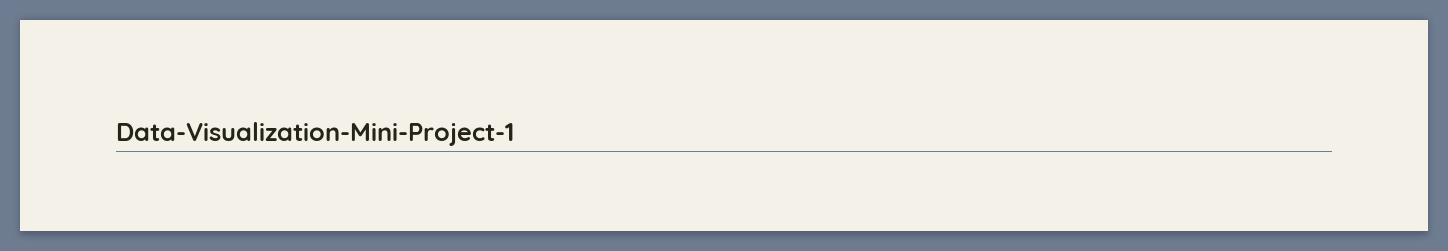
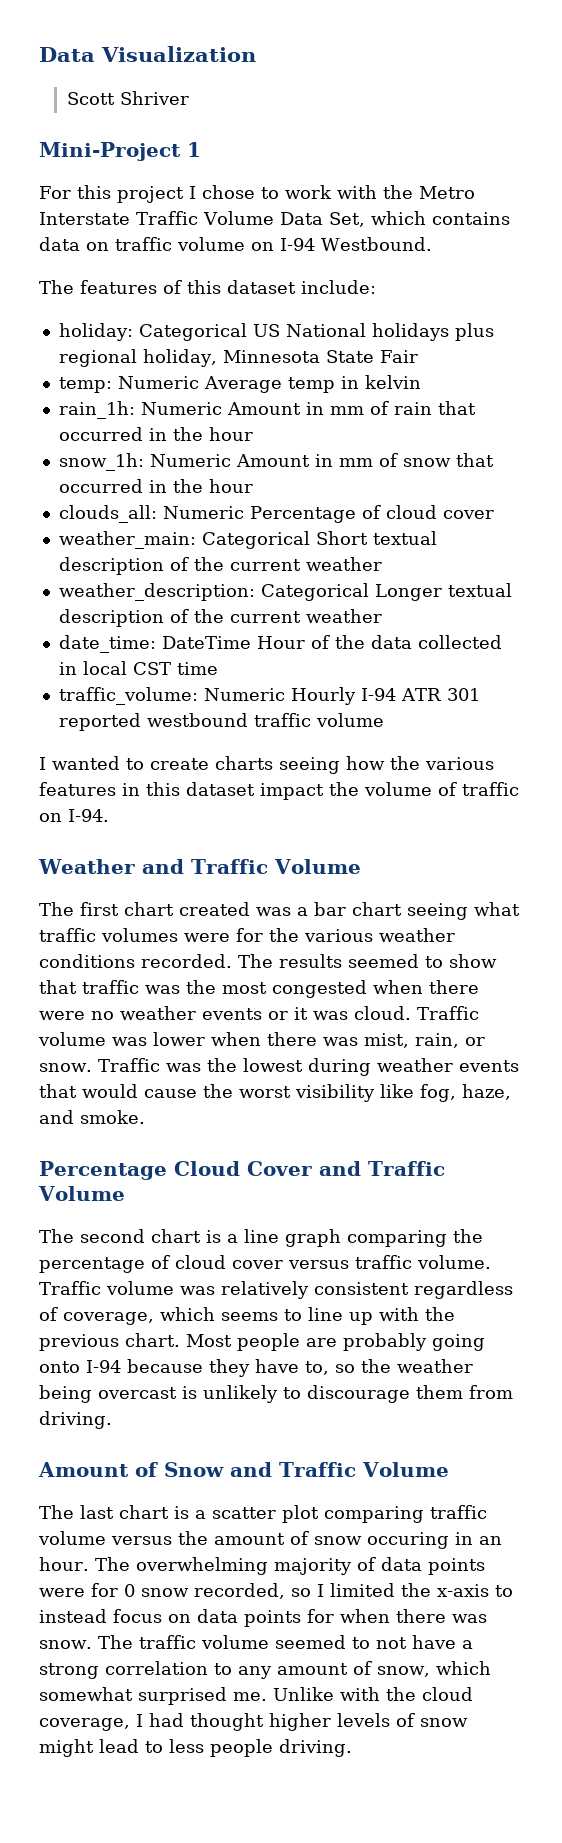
[116,122,514,146] Data-Visualization-Mini-Project-1 -> [39,46,256,62] [67,91,190,105] [39,142,201,161] [39,185,475,203] [39,211,510,227] [39,237,432,251] [39,280,376,294] [58,323,494,341] [58,349,418,367] [58,375,421,393] [58,401,476,419] [58,427,253,441] [58,453,494,471] [58,479,253,493] [58,505,494,523] [58,531,437,549] [58,557,382,575] [58,583,512,601] [58,609,382,627] [58,635,502,653] [58,661,218,675] [58,687,480,705] [58,713,384,731] [39,756,494,774] [39,782,519,800] [39,809,109,822] [38,859,361,874] [39,902,520,920] [39,928,455,942] [39,954,497,968] [39,980,479,998] [39,1006,479,1020] [38,1032,485,1048] [39,1058,519,1076] [39,1084,511,1102] [39,1110,145,1124] [39,1161,445,1180] [38,1186,125,1201] [39,1229,483,1247] [39,1255,491,1273] [39,1281,513,1299] [39,1307,455,1325] [39,1333,485,1351] [39,1359,473,1377] [39,1385,513,1403] [39,1411,112,1429] [38,1462,449,1477] [39,1505,487,1523] [38,1531,502,1549] [39,1557,485,1575] [39,1583,513,1599] [39,1609,487,1627] [39,1635,473,1649] [39,1661,491,1679] [39,1687,473,1705] [39,1713,468,1731] [39,1739,352,1757] Data Visualization // Scott Shriver // Mini-Project 1 // For this project I chose to work with the Metro Interstate Traffic Volume Data Set, which contains data on traffic volume on I-94 Westbound. // The features of this dataset include: // holiday: Categorical US National holidays plus regional holiday, Minnesota State Fair // temp: Numeric Average temp in kelvin // rain_1h: Numeric Amount in mm of rain that occurred in the hour // snow_1h: Numeric Amount in mm of snow that occurred in the hour // clouds_all: Numeric Percentage of cloud cover // weather_main: Categorical Short textual description of the current weather // weather_description: Categorical Longer textual description of the current weather // date_time: DateTime Hour of the data collected in local CST time // traffic_volume: Numeric Hourly I-94 ATR 301 reported westbound traffic volume // I wanted to create charts seeing how the various features in this dataset impact the volume of traffic on I-94. // Weather and Traffic Volume // The first chart created was a bar chart seeing what traffic volumes were for the various weather conditions recorded. The results seemed to show that traffic was the most congested when there were no weather events or it was cloud. Traffic volume was lower when there was mist, rain, or snow. Traffic was the lowest during weather events that would cause the worst visibility like fog, haze, and smoke. // Percentage Cloud Cover and Traffic Volume // The second chart is a line graph comparing the percentage of cloud cover versus traffic volume. Traffic volume was relatively consistent regardless of coverage, which seems to line up with the previous chart. Most people are probably going onto I-94 because they have to, so the weather being overcast is unlikely to discourage them from driving. // Amount of Snow and Traffic Volume // The last chart is a scatter plot comparing traffic volume versus the amount of snow occuring in an hour. The overwhelming majority of data points were for 0 snow recorded, so I limited the x-axis to instead focus on data points for when there was snow. The traffic volume seemed to not have a strong correlation to any amount of snow, which somewhat surprised me. Unlike with the cloud coverage, I had thought higher levels of snow might lead to less people driving.

